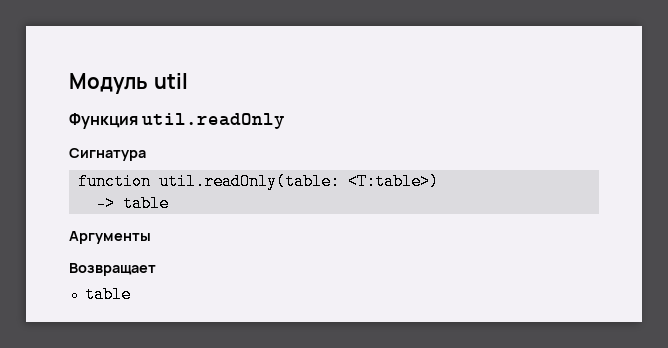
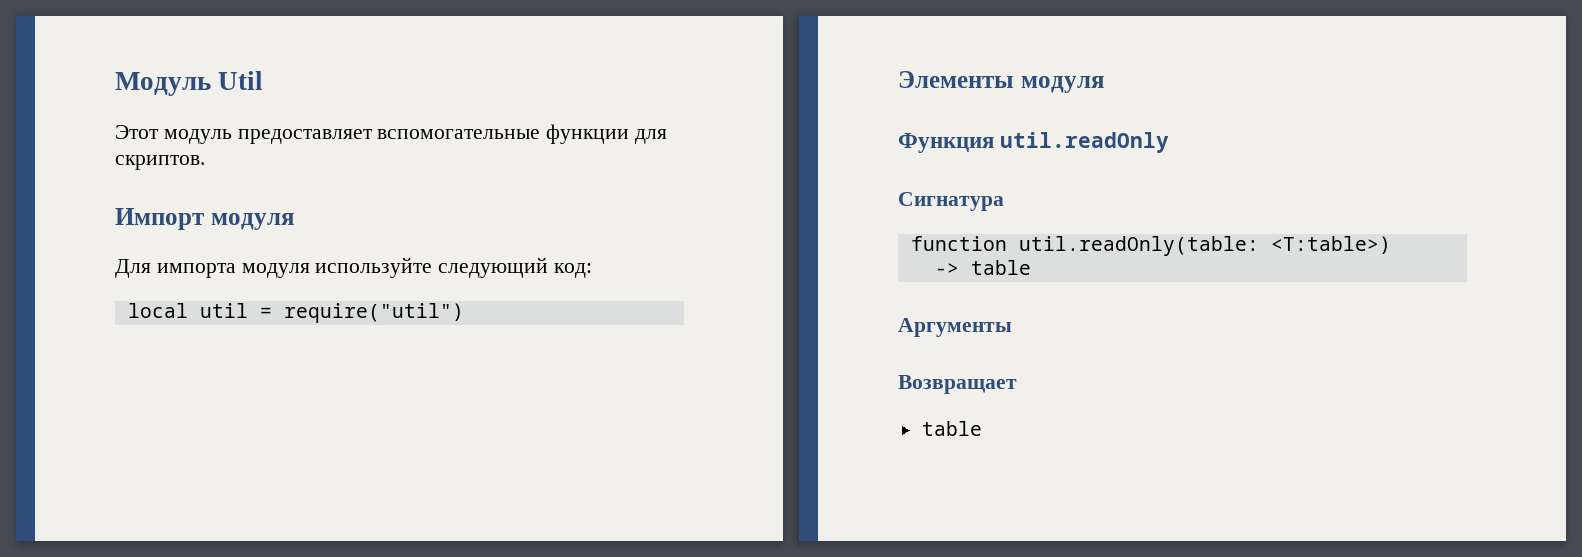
[153,73,188,89] util -> [218,71,264,90] [115,124,668,144] [115,155,205,170] [115,208,295,230] [115,257,593,278] [127,303,464,323] [898,71,1105,93] Util // Этот модуль предоставляет вспомогательные функции для скриптов. // Импорт модуля // Для импорта модуля используйте следующий код: // local util = require("util") // Элементы модуля

